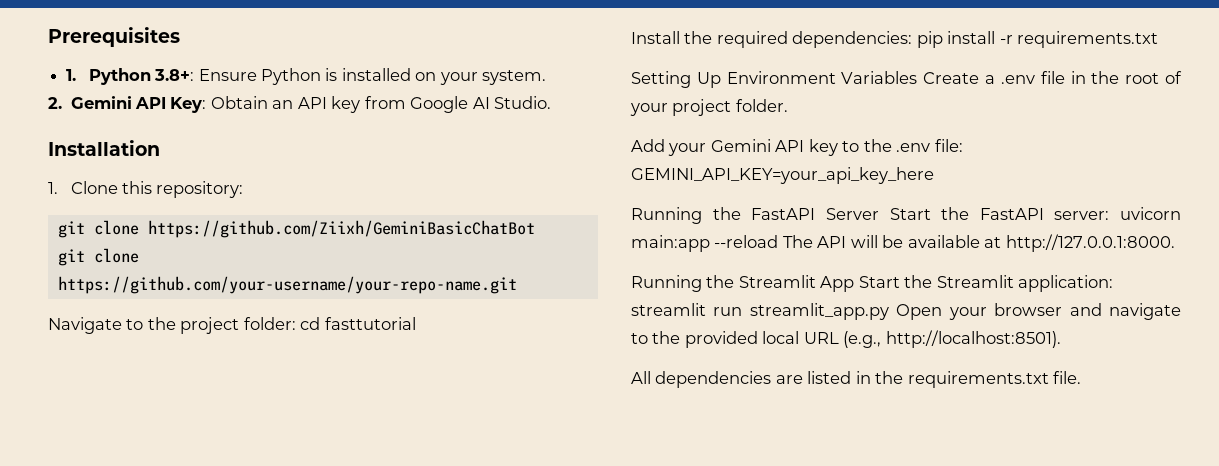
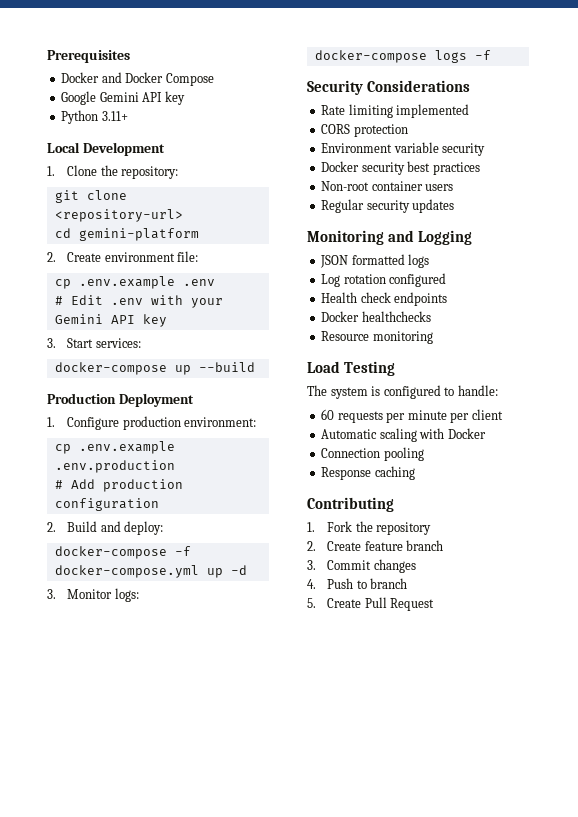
[66,68,547,85] [48,96,552,113] [48,140,160,156] 1. Python 3.8+: Ensure Python is installed on your system. // 2. Gemini API Key: Obtain an API key from Google AI Studio. // Installation -> [61,72,214,86] [61,91,185,105] [61,110,128,124] [47,142,165,156] Docker and Docker Compose // Google Gemini API key // Python 3.11+ // Local Development
[121,181,152,194] this -> [100,165,118,176] the
[147,220,535,238] [57,248,139,266] [57,276,517,294] [48,317,416,334] [631,31,1159,48] [631,71,1182,88] [630,99,788,116] [631,139,963,156] [631,167,934,184] [631,207,1181,224] [631,234,1175,252] [631,275,1114,292] [631,303,1181,320] [631,330,1061,348] [631,371,1082,388] https://github.com/Ziixh/GeminiBasicChatBot // git clone https://github.com/your-username/your-repo-name.git // Navigate to the project folder: cd fasttutorial // Install the required dependencies: pip install -r requirements.txt // Setting Up Environment Variables Create a .env file in the root of your project folder. // Add your Gemini API key to the .env file: GEMINI_API_KEY=your_api_key_here // Running the FastAPI Server Start the FastAPI server: uvicorn main:app --reload The API will be available at http://127.0.0.1:8000. // Running the Streamlit App Start the Streamlit application: streamlit run streamlit_app.py Open your browser and navigate to the provided local URL (e.g., http://localhost:8501). // All dependencies are listed in the requirements.txt file. -> [54,209,183,222] [54,228,199,241] [47,251,199,262] [54,276,215,289] [54,295,223,308] [54,314,167,327] [47,338,141,348] [54,362,255,375] [47,393,194,407] [47,416,257,430] [54,441,175,454] [54,460,175,473] [54,479,183,492] [54,498,159,511] [47,521,164,535] [54,546,191,559] [54,565,247,578] [47,588,139,602] [314,50,491,63] [307,80,470,95] [321,104,470,118] [321,124,408,137] [321,142,486,156] [321,161,480,175] [321,181,454,191] [321,199,455,213] [307,230,472,245] [320,254,430,268] [321,273,447,287] [321,292,448,306] [321,311,431,322] [321,331,433,344] [307,361,395,376] [307,385,498,399] [321,409,503,423] [321,428,486,442] [321,447,424,461] [321,466,415,480] [307,497,394,512] [307,521,432,535] [307,540,444,551] [307,559,416,573] [307,578,408,589] [307,597,435,611] <repository-url> // cd gemini-platform // 2. Create environment file: // cp .env.example .env // # Edit .env with your Gemini API key // 3. Start services: // docker-compose up --build // Production Deployment // 1. Configure production environment: // cp .env.example .env.production // # Add production configuration // 2. Build and deploy: // docker-compose -f docker-compose.yml up -d // 3. Monitor logs: // docker-compose logs -f // Security Considerations // Rate limiting implemented // CORS protection // Environment variable security // Docker security best practices // Non-root container users // Regular security updates // Monitoring and Logging // JSON formatted logs // Log rotation configured // Health check endpoints // Docker healthchecks // Resource monitoring // Load Testing // The system is configured to handle: // 60 requests per minute per client // Automatic scaling with Docker // Connection pooling // Response caching // Contributing // 1. Fork the repository // 2. Create feature branch // 3. Commit changes // 4. Push to branch // 5. Create Pull Request

